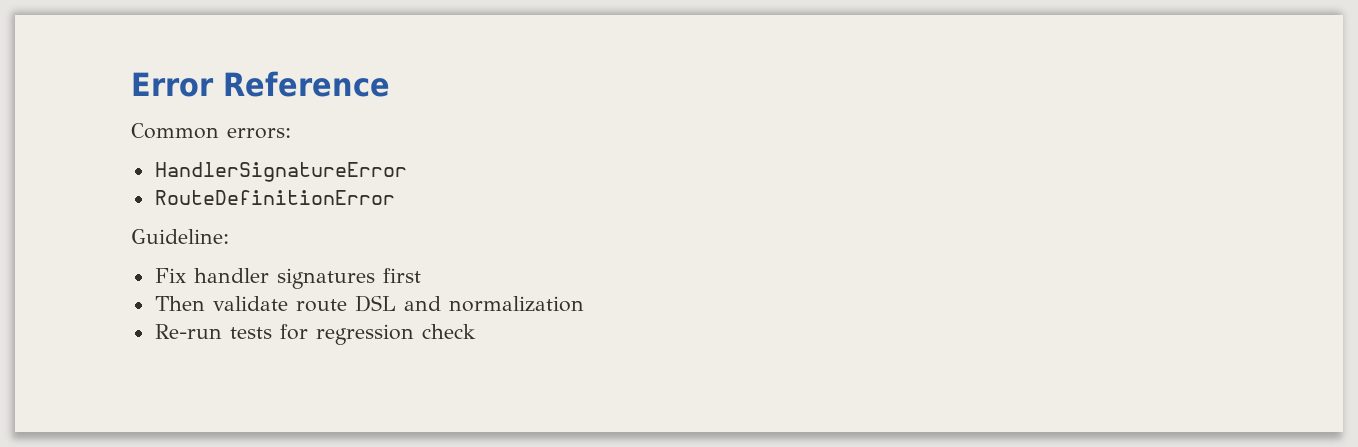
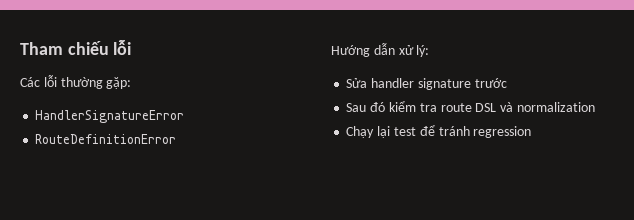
[131,71,390,97] [131,123,291,139] [154,162,407,182] [154,190,395,205] [131,229,229,244] [154,268,421,289] [154,296,288,311] Error Reference // Common errors: // HandlerSignatureError // RouteDefinitionError // Guideline: // Fix handler signatures first // Then validate -> [20,40,132,55] [20,75,132,89] [35,110,185,123] [35,134,177,144] [331,43,430,57] [346,78,507,90] [346,101,437,112] Tham chiếu lỗi // Các lỗi thường gặp: // HandlerSignatureError // RouteDefinitionError // Hướng dẫn xử lý: // Sửa handler signature trước // Sau đó kiểm tra
[403,296,441,311] and -> [500,102,514,112] và
[154,324,476,345] Re-run tests for regression check -> [346,125,532,138] Chạy lại test để tránh regression

